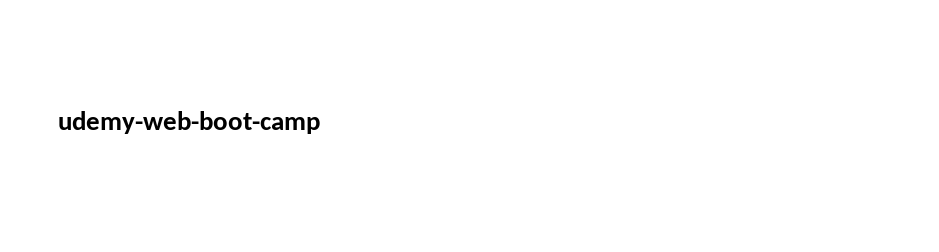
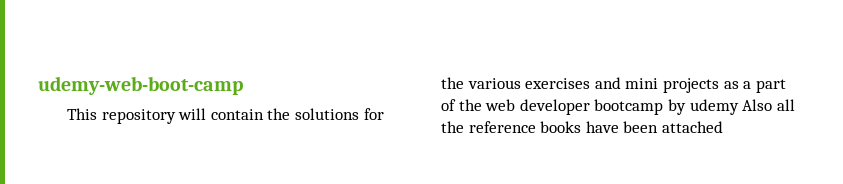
(320, 122) none -> [67,108,384,124] [441,77,786,93] [441,99,795,115] [441,121,723,133] // This repository will contain the solutions for the various exercises and mini projects as a part of the web developer bootcamp by udemy Also all the reference books have been attached

